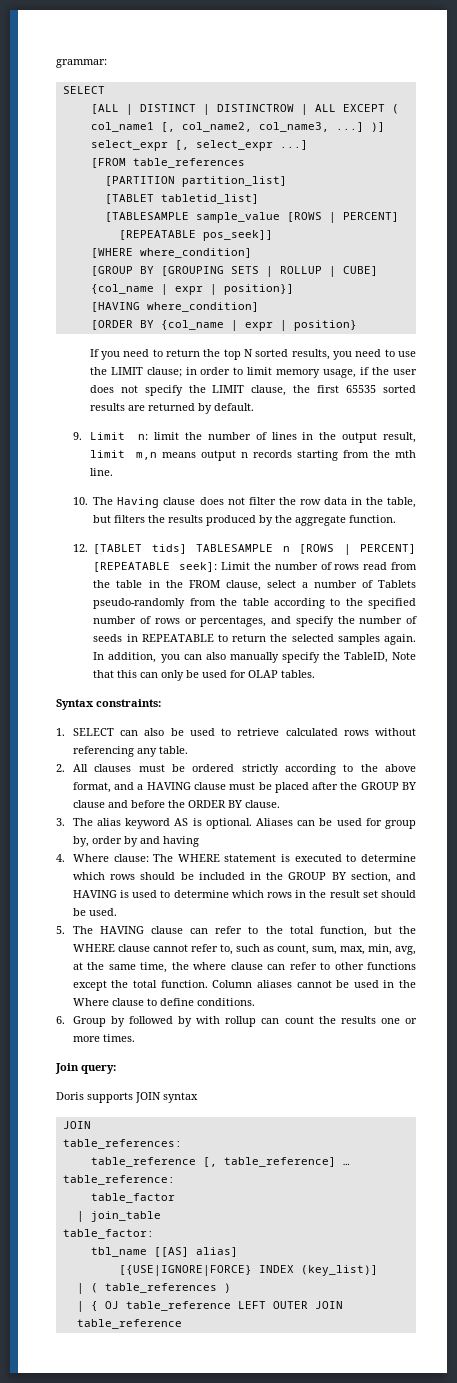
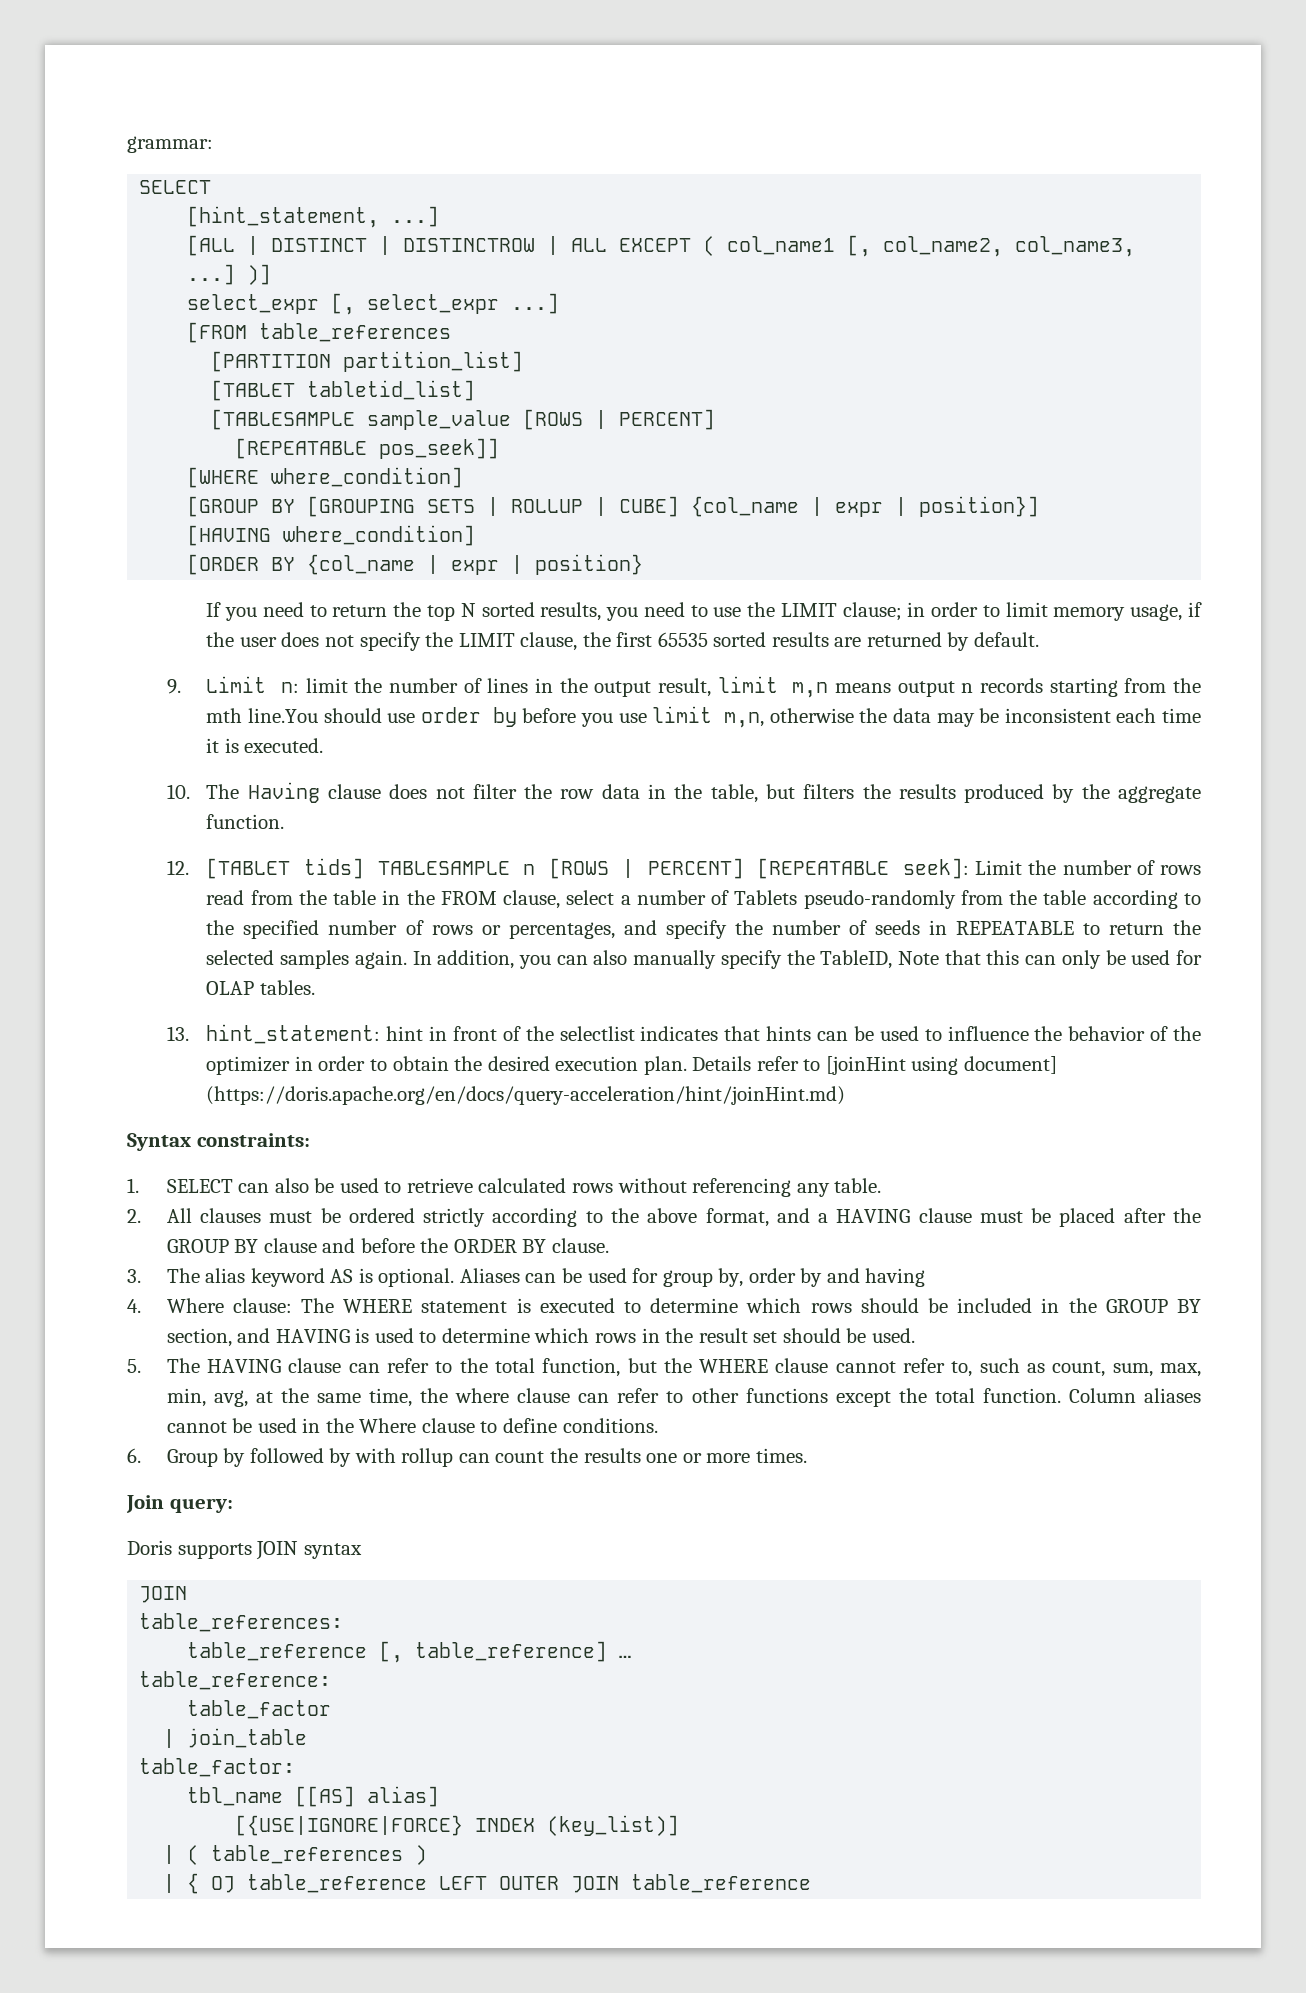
(105, 90) none -> [187,206,440,228] // [hint_statement, ...]
[89,468,113,476] line. -> [248,706,1202,728] [206,738,324,753] line.You should use order by before you use limit m,n, otherwise the data may be inconsistent each time it is executed.
(316, 674) none -> [166,1024,1201,1044] [206,1056,1057,1075] [206,1086,846,1105] // 13. hint_statement: hint in front of the selectlist indicates that hints can be used to influence the behavior of the optimizer in order to obtain the desired execution plan. Details refer to [joinHint using document] (https://doris.apache.org/en/docs/query-acceleration/hint/joinHint.md)

